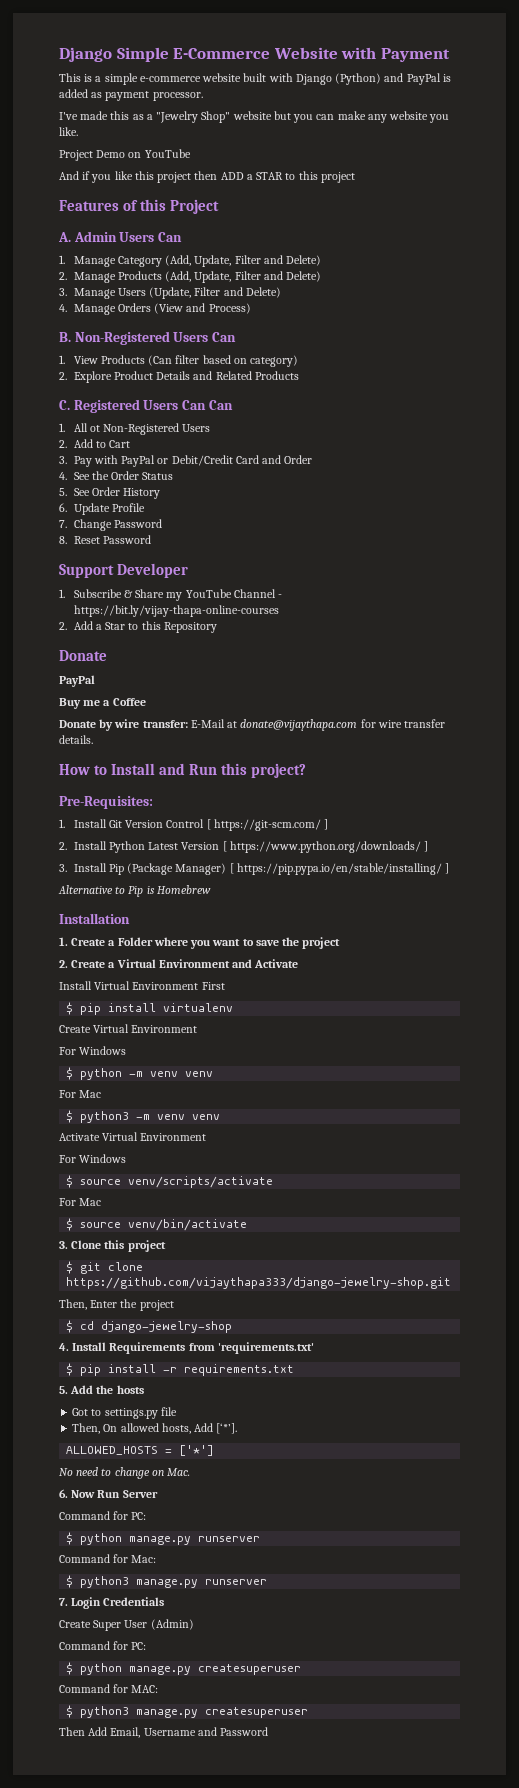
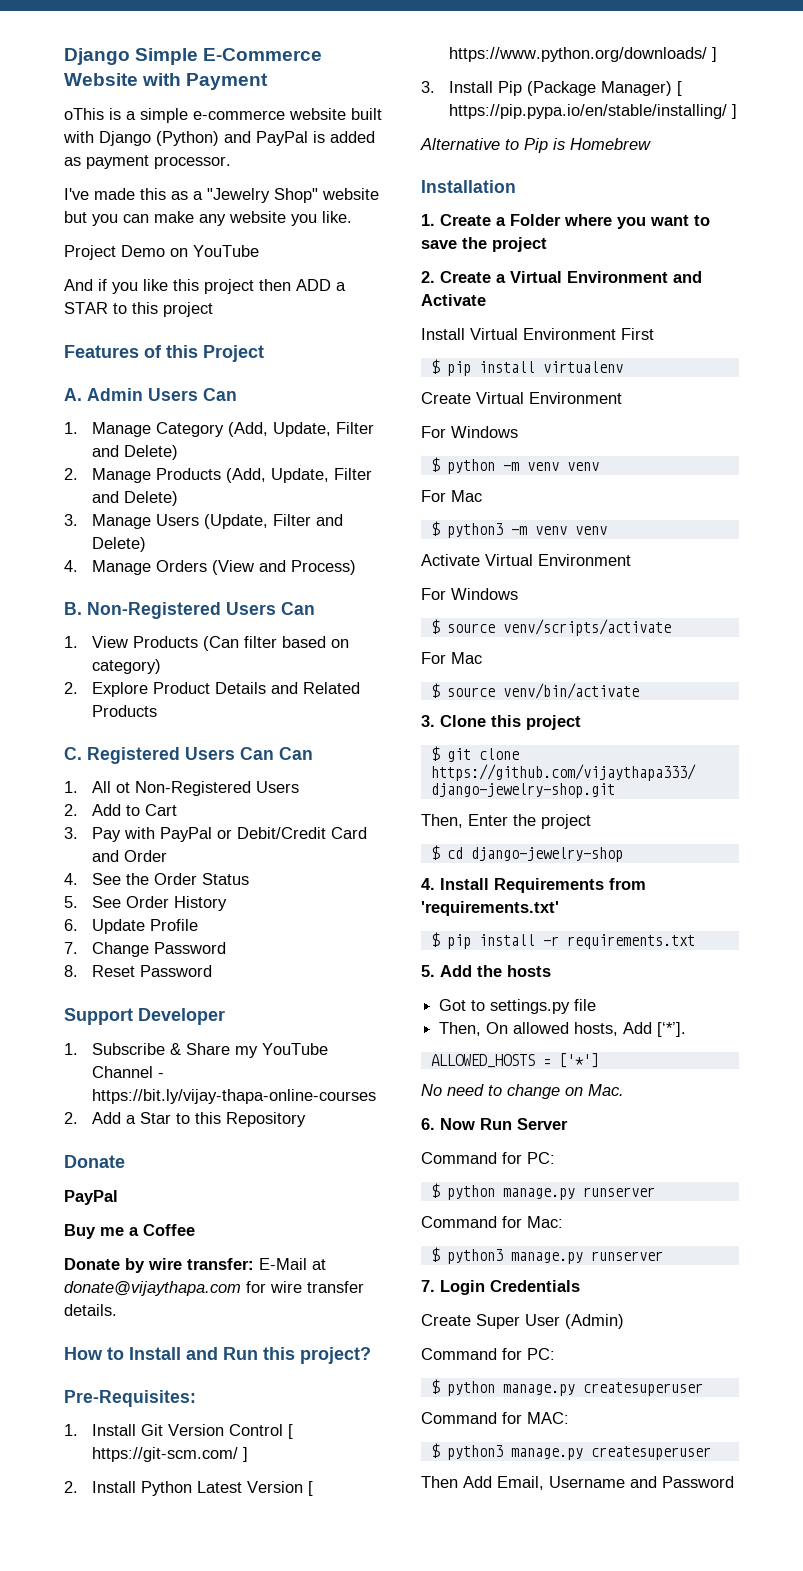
[59,73,81,82] This -> [64,108,104,120] oThis

